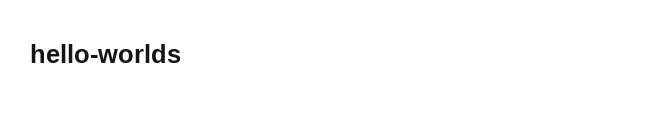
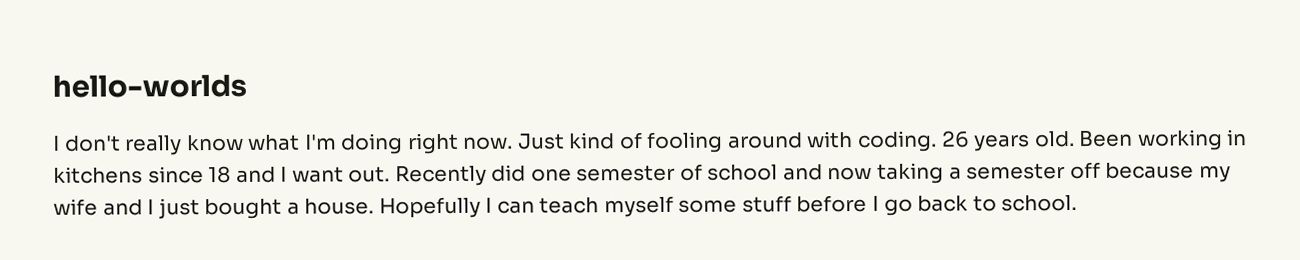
(181, 53) none -> [53,129,1248,156] [53,161,1231,187] [53,194,1078,220] // I don't really know what I'm doing right now. Just kind of fooling around with coding. 26 years old. Been working in kitchens since 18 and I want out. Recently did one semester of school and now taking a semester off because my wife and I just bought a house. Hopefully I can teach myself some stuff before I go back to school.

